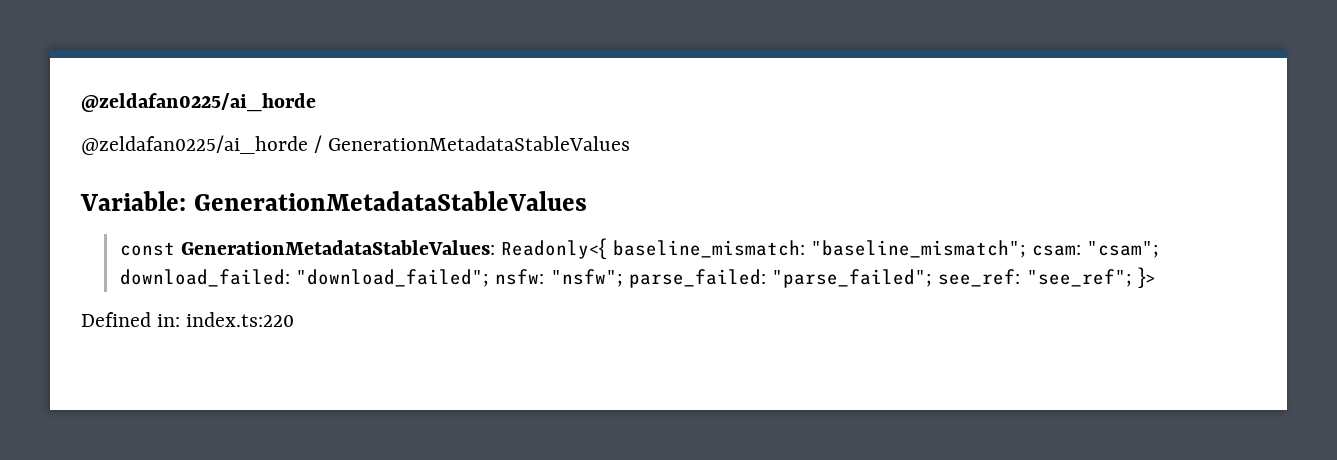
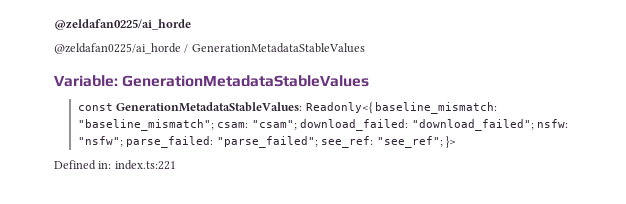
[186,312,295,327] index.ts:220 -> [114,160,176,170] index.ts:221

